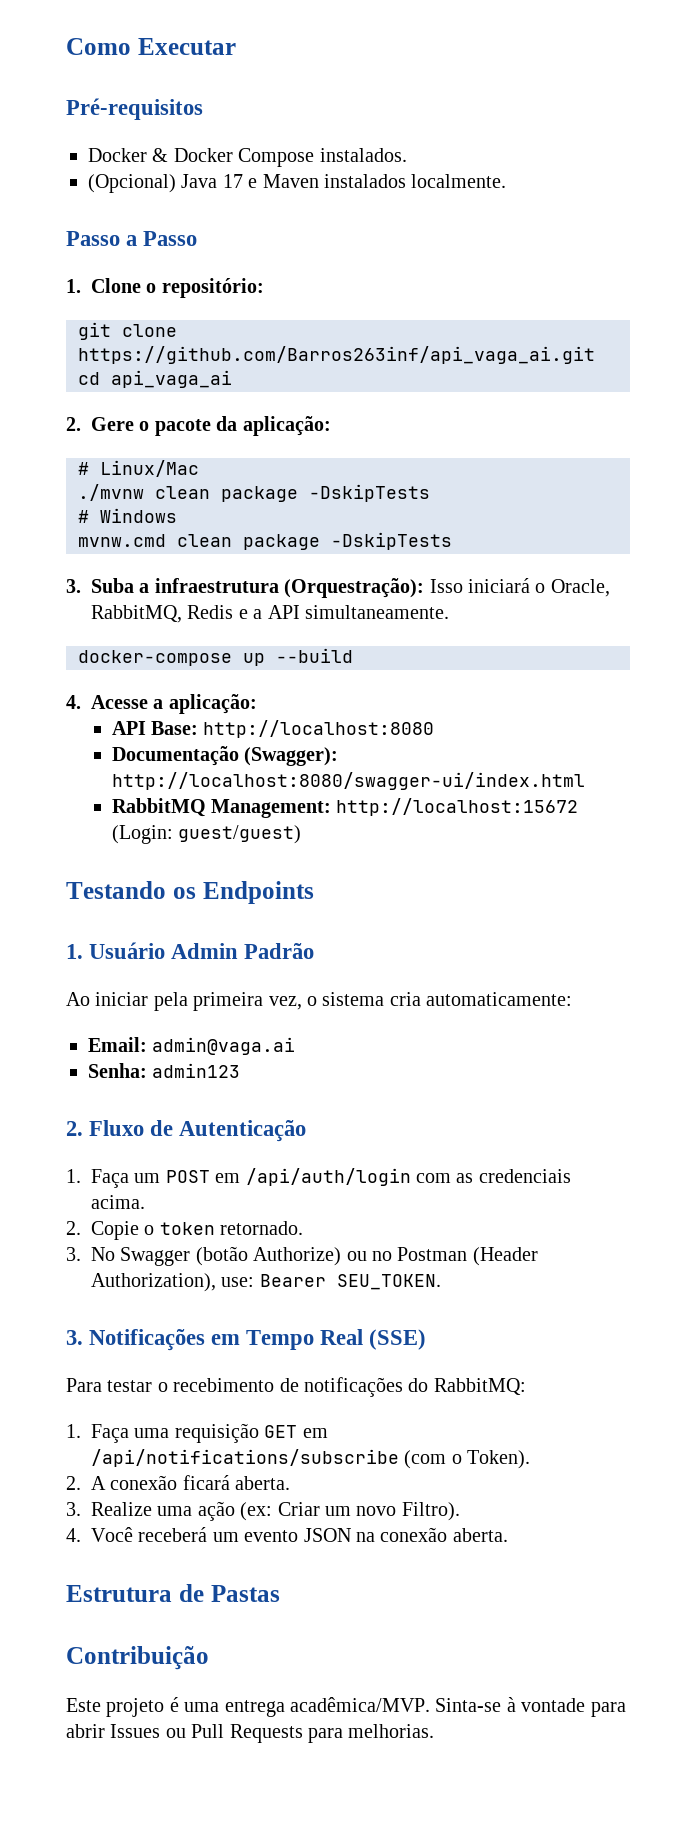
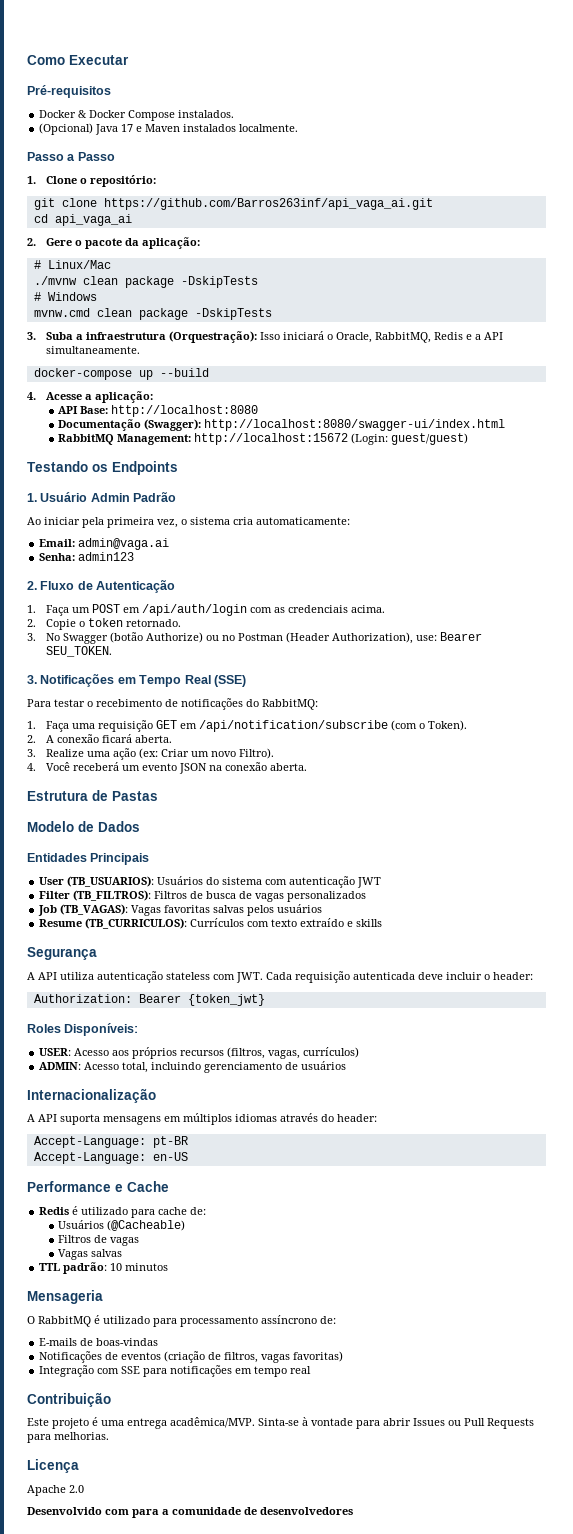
[91,1449,399,1467] /api/notifications/subscribe -> [199,720,389,732] /api/notification/subscribe
(280, 1593) none -> [27,821,140,832] [27,853,150,865] [39,876,382,888] [39,890,367,902] [38,904,323,916] [39,918,383,929] [27,947,97,960] [27,971,533,983] [33,994,265,1006] [27,1023,139,1036] [39,1047,360,1059] [39,1061,347,1073] [27,1088,156,1103] [27,1113,377,1125] [33,1136,188,1148] [33,1152,188,1164] [27,1181,169,1192] [39,1206,207,1218] [58,1220,186,1231] [58,1235,140,1246] [58,1249,123,1260] [39,1262,169,1274] [27,1290,103,1304] [27,1315,336,1327] [39,1338,159,1346] [39,1351,344,1363] [39,1365,312,1377] // Modelo de Dados // Entidades Principais // User (TB_USUARIOS): Usuários do sistema com autenticação JWT // Filter (TB_FILTROS): Filtros de busca de vagas personalizados // Job (TB_VAGAS): Vagas favoritas salvas pelos usuários // Resume (TB_CURRICULOS): Currículos com texto extraído e skills // Segurança // A API utiliza autenticação stateless com JWT. Cada requisição autenticada deve incluir o header: // Authorization: Bearer {token_jwt} // Roles Disponíveis: // USER: Acesso aos próprios recursos (filtros, vagas, currículos) // ADMIN: Acesso total, incluindo gerenciamento de usuários // Internacionalização // A API suporta mensagens em múltiplos idiomas através do header: // Accept-Language: pt-BR // Accept-Language: en-US // Performance e Cache // Redis é utilizado para cache de: // Usuários (@Cacheable) // Filtros de vagas // Vagas salvas // TTL padrão: 10 minutos // Mensageria // O RabbitMQ é utilizado para processamento assíncrono de: // E-mails de boas-vindas // Notificações de eventos (criação de filtros, vagas favoritas) // Integração com SSE para notificações em tempo real
(435, 1731) none -> [27,1459,79,1473] [27,1485,84,1496] [27,1507,353,1518] // Licença // Apache 2.0 // Desenvolvido com para a comunidade de desenvolvedores

